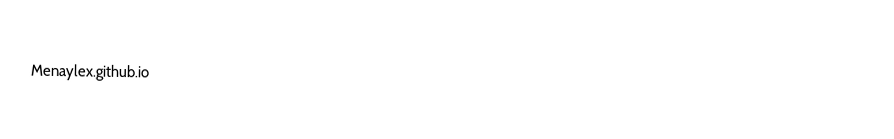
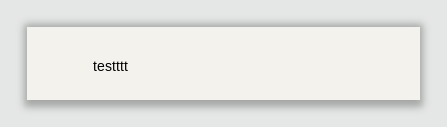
[30,63,150,82] Menaylex.github.io -> [93,61,128,71] testttt

